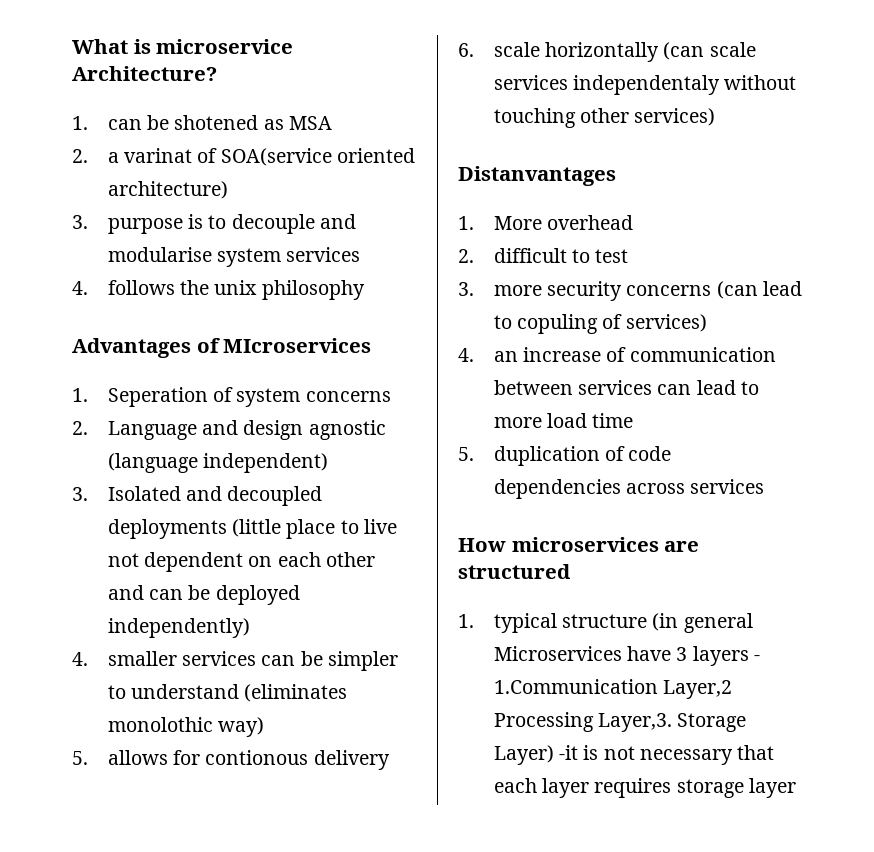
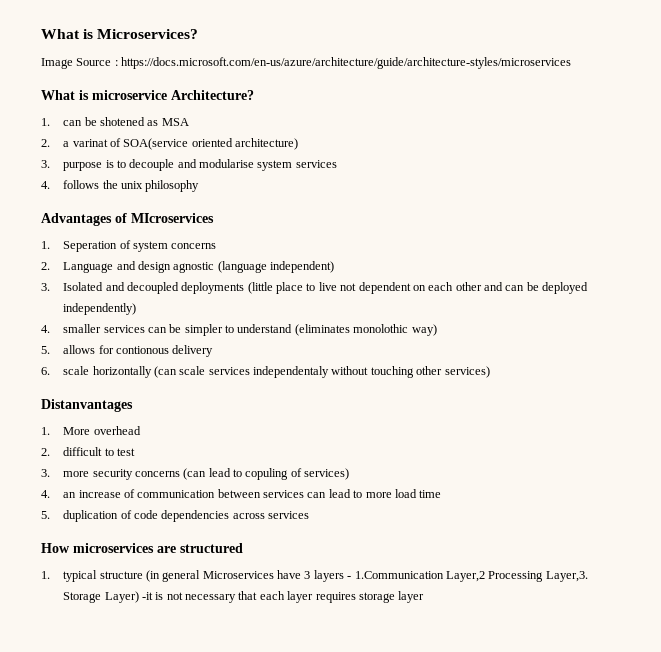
[72,39,151,54] What is -> [41,29,199,39] [41,57,572,69] [41,90,89,100] What is Microservices? // Image Source : https://docs.microsoft.com/en-us/azure/architecture/guide/architecture-styles/microservices // What is

